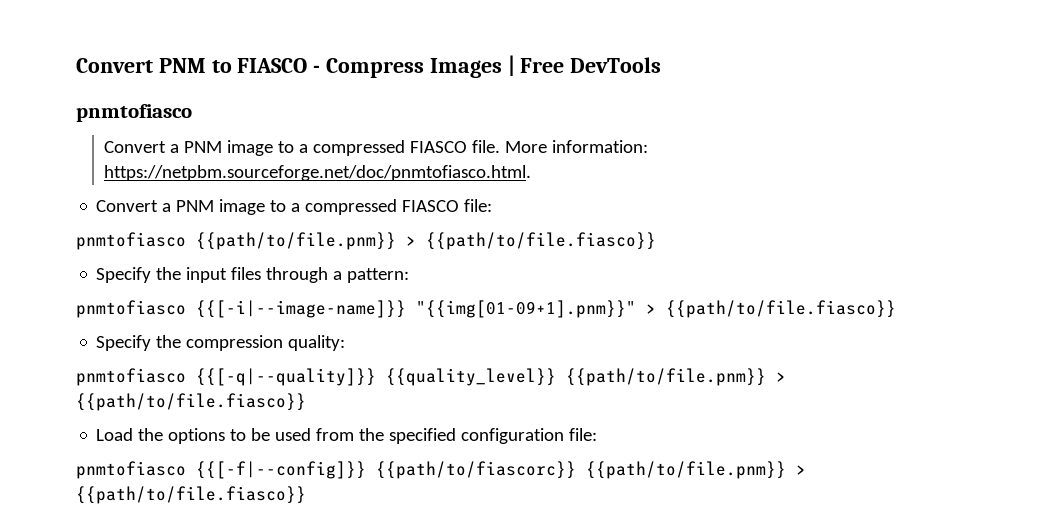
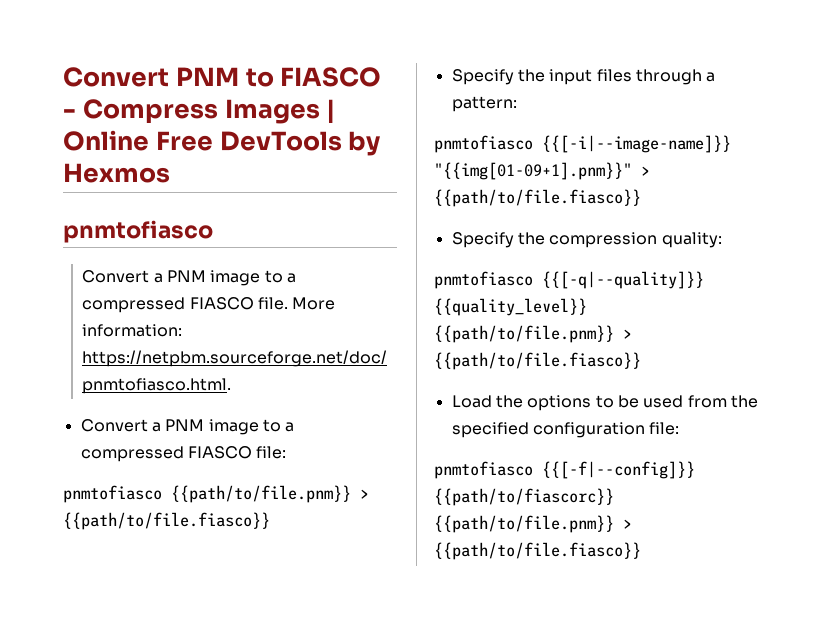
(515, 65) none -> [63,130,149,151] Online
(662, 65) none -> [348,131,381,156] [63,163,170,183] by Hexmos

